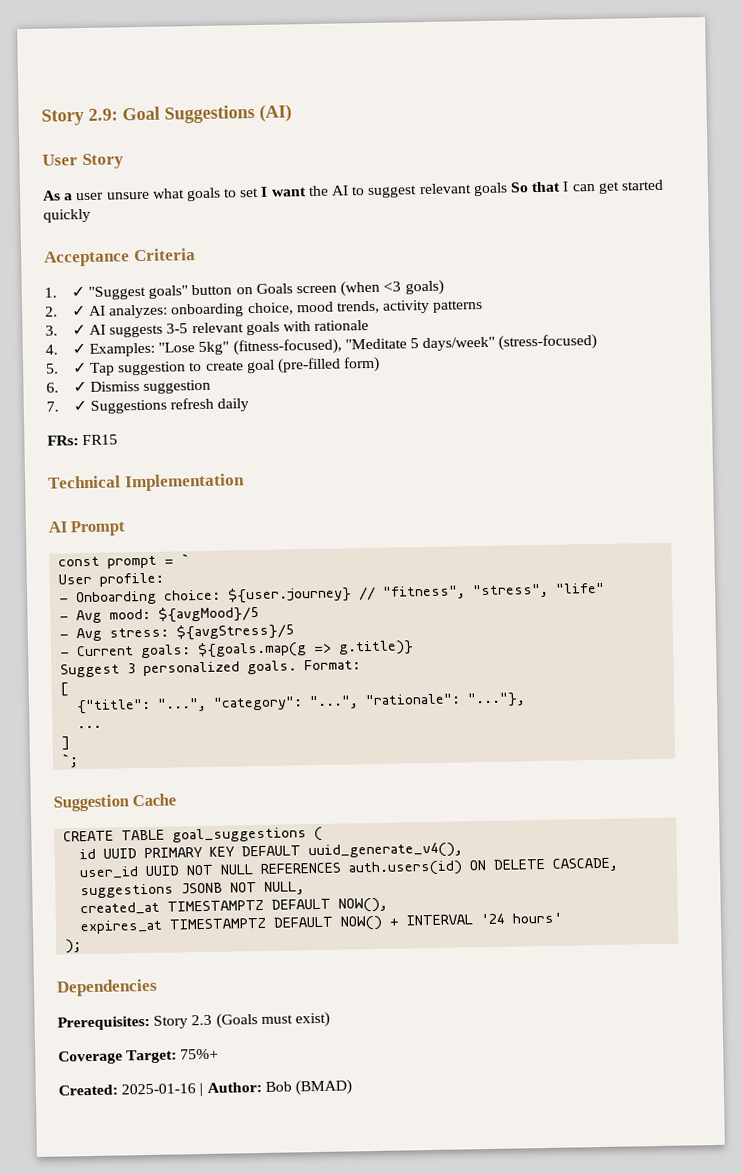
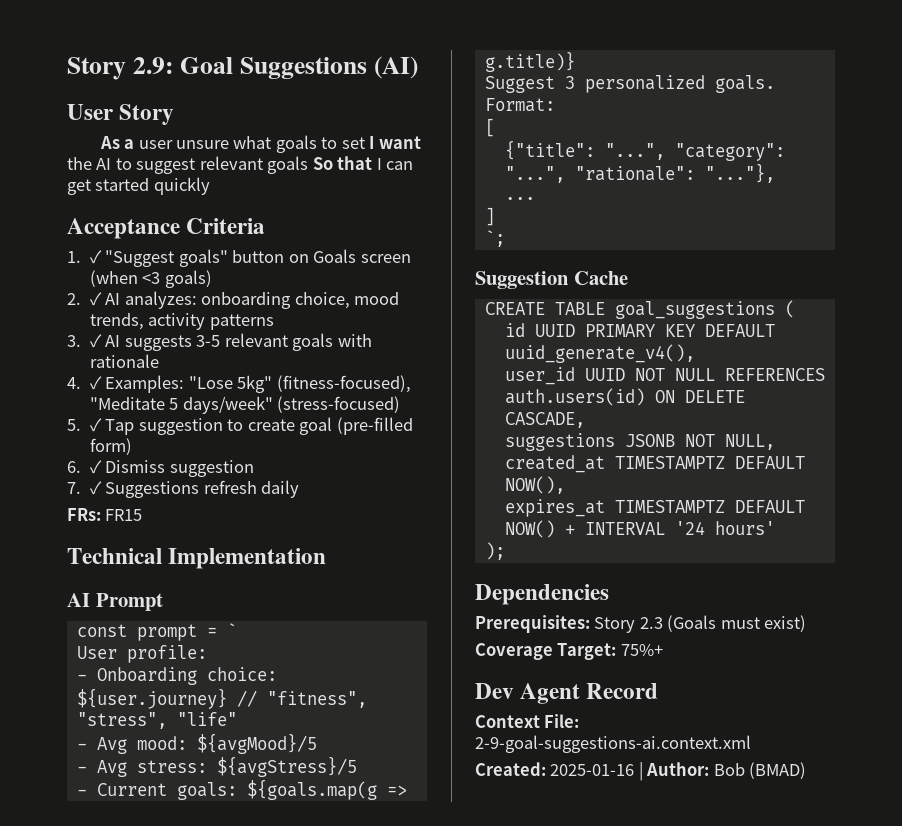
(220, 1054) none -> [475,683,659,704] [475,714,580,728] [475,735,751,753] // Dev Agent Record // Context File: 2-9-goal-suggestions-ai.context.xml

